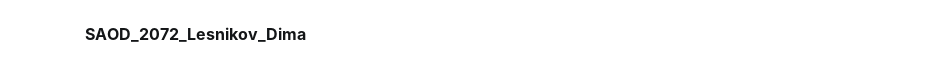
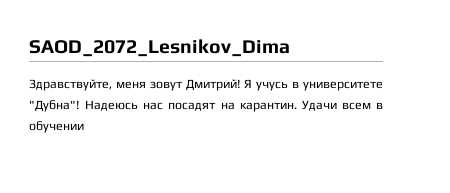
(306, 34) none -> [29,79,383,91] [29,100,383,112] [29,121,84,133] // Здравствуйте, меня зовут Дмитрий! Я учусь в университете "Дубна"! Надеюсь нас посадят на карантин. Удачи всем в обучении

